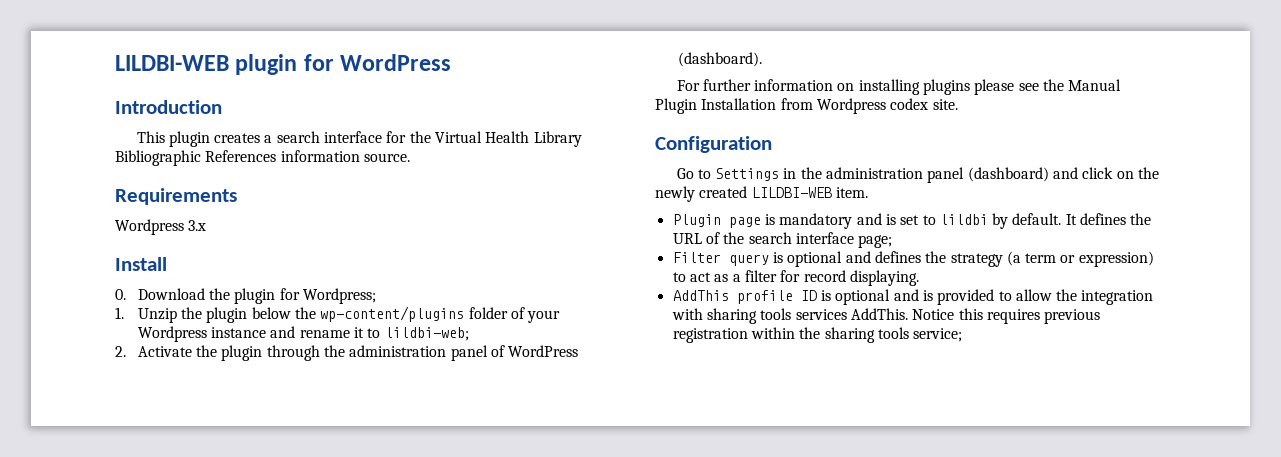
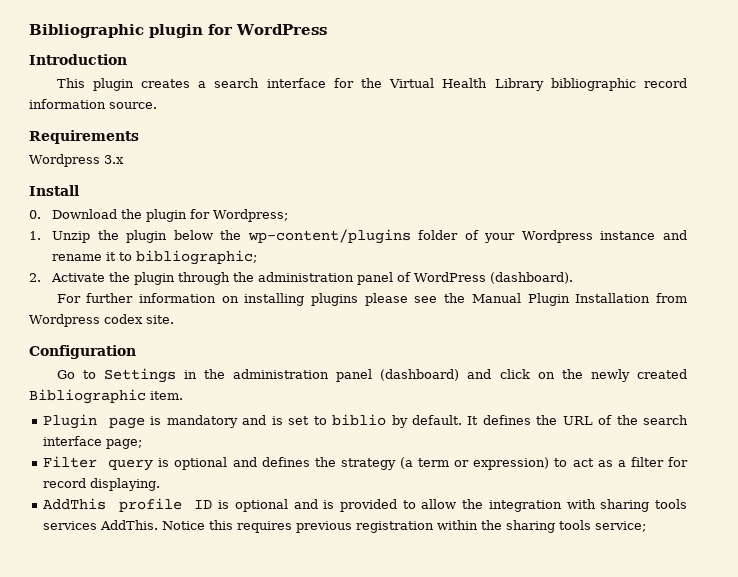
[115,55,229,71] LILDBI-WEB -> [29,24,144,38] Bibliographic
[115,150,277,166] Bibliographic References -> [550,78,687,91] bibliographic record
[384,327,469,341] lildbi-web; -> [135,250,257,265] bibliographic;
[751,187,832,198] LILDBI-WEB -> [29,389,146,404] Bibliographic
[939,214,988,225] lildbi -> [332,414,387,426] biblio

